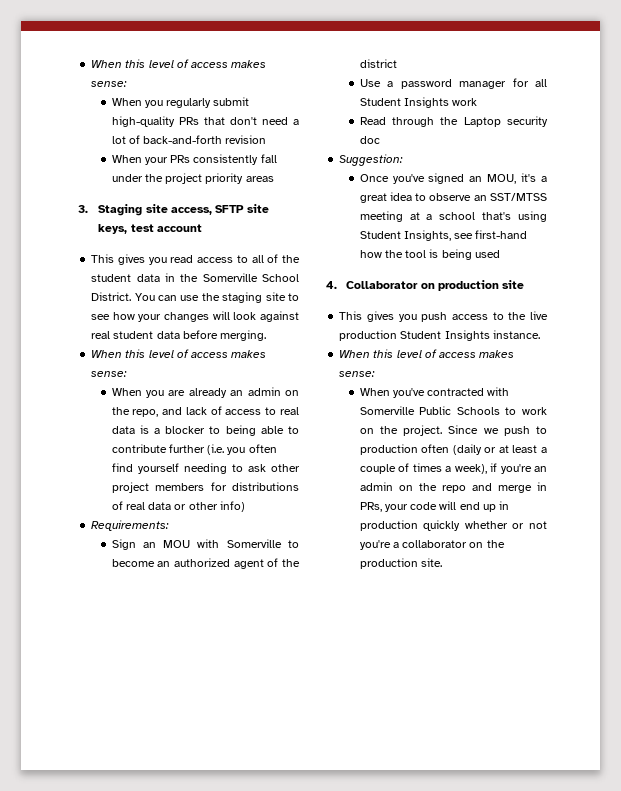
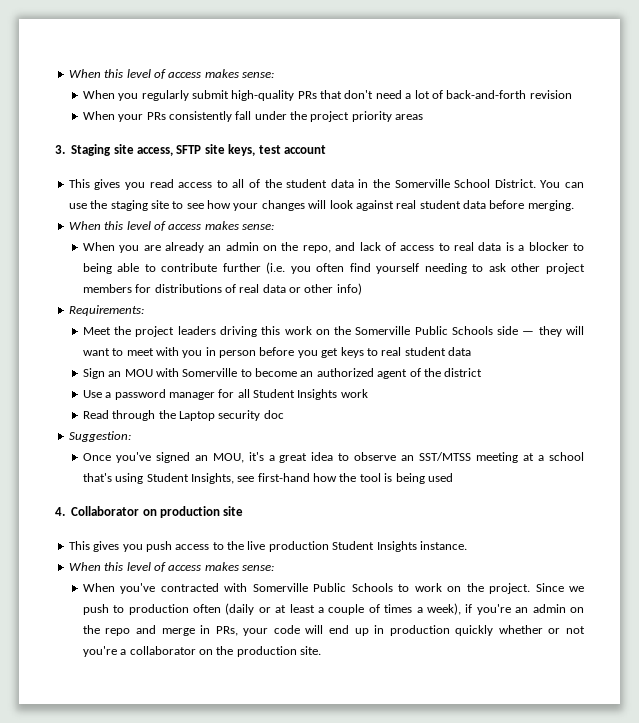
(170, 525) none -> [82,326,584,337] [82,347,472,358] // Meet the project leaders driving this work on the Somerville Public Schools side — they will want to meet with you in person before you get keys to real student data

